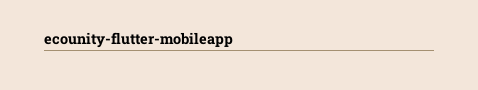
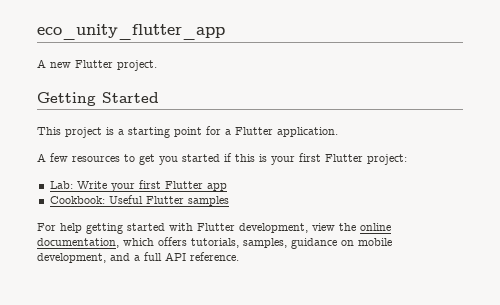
[44,32,233,48] ecounity-flutter-mobileapp -> [37,24,225,40] [37,59,157,71] [37,92,159,106] [37,126,338,138] [37,153,407,165] [49,180,227,192] [49,195,229,206] [37,223,391,234] [37,237,392,249] [37,252,239,263] eco_unity_flutter_app // A new Flutter project. // Getting Started // This project is a starting point for a Flutter application. // A few resources to get you started if this is your first Flutter project: // Lab: Write your first Flutter app // Cookbook: Useful Flutter samples // For help getting started with Flutter development, view the online documentation, which offers tutorials, samples, guidance on mobile development, and a full API reference.

